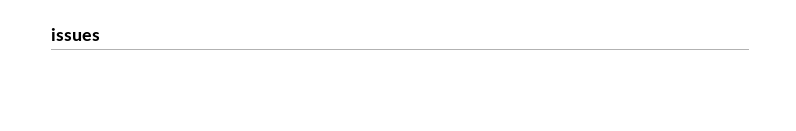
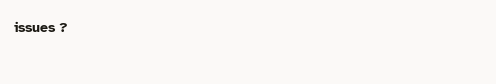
(100, 34) none -> [59,23,68,32] ?

